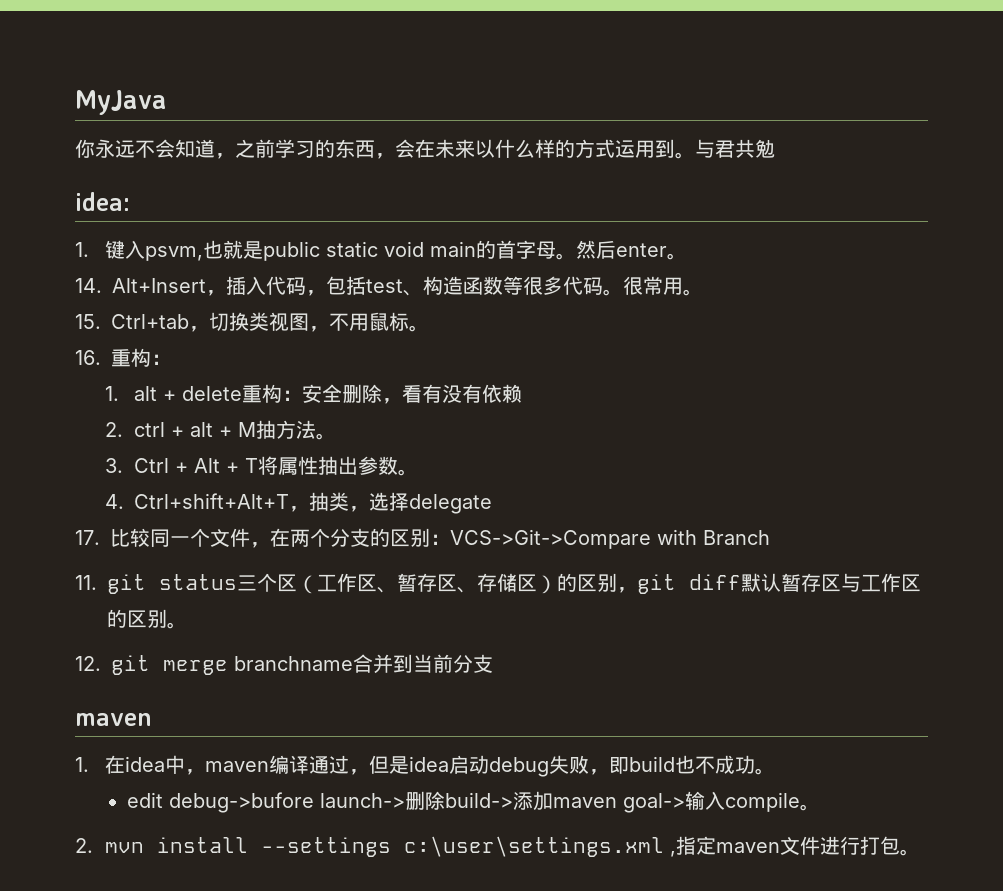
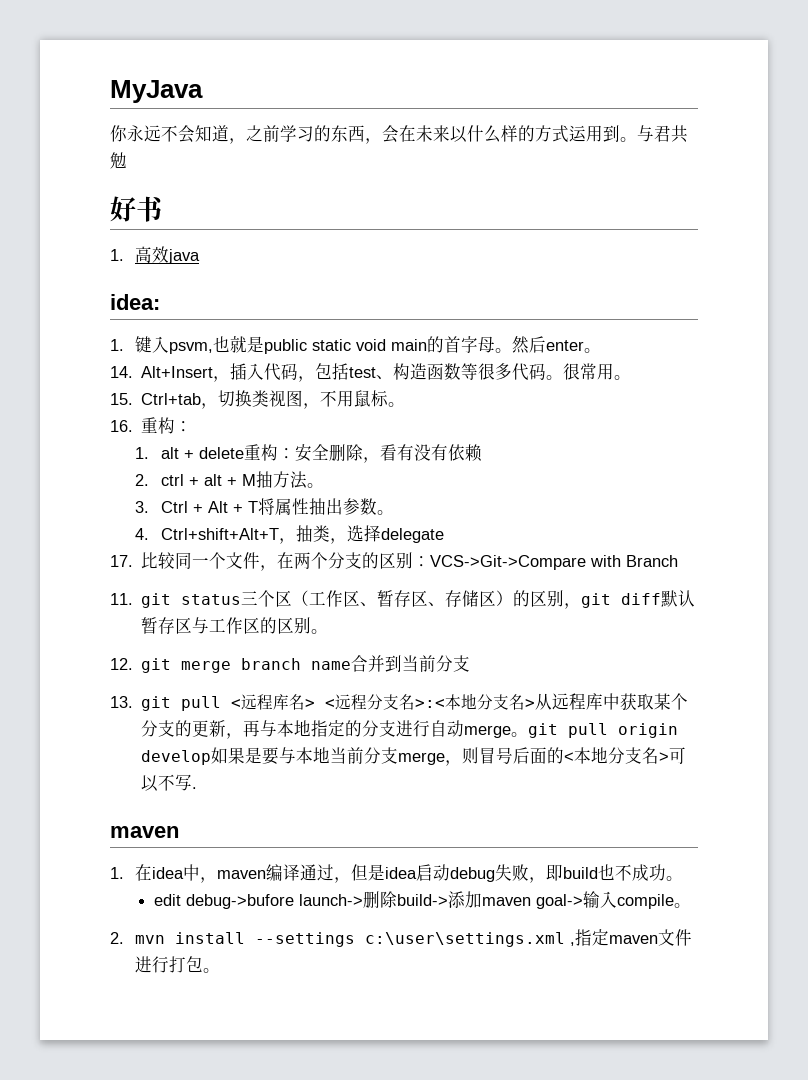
(775, 148) none -> [110,196,163,222] [110,246,201,264] // 好书 // 1.高效java
[234,656,353,671] branchname -> [241,658,352,670] branch name
(493, 663) none -> [110,693,689,711] [141,720,679,739] [141,747,687,766] [141,774,198,792] // 13. git pull <远程库名> <远程分支名>:<本地分支名>从远程库中获取某个分支的更新，再与本地指定的分支进行自动merge。git pull origin develop如果是要与本地当前分支merge，则冒号后面的<本地分支名>可以不写.

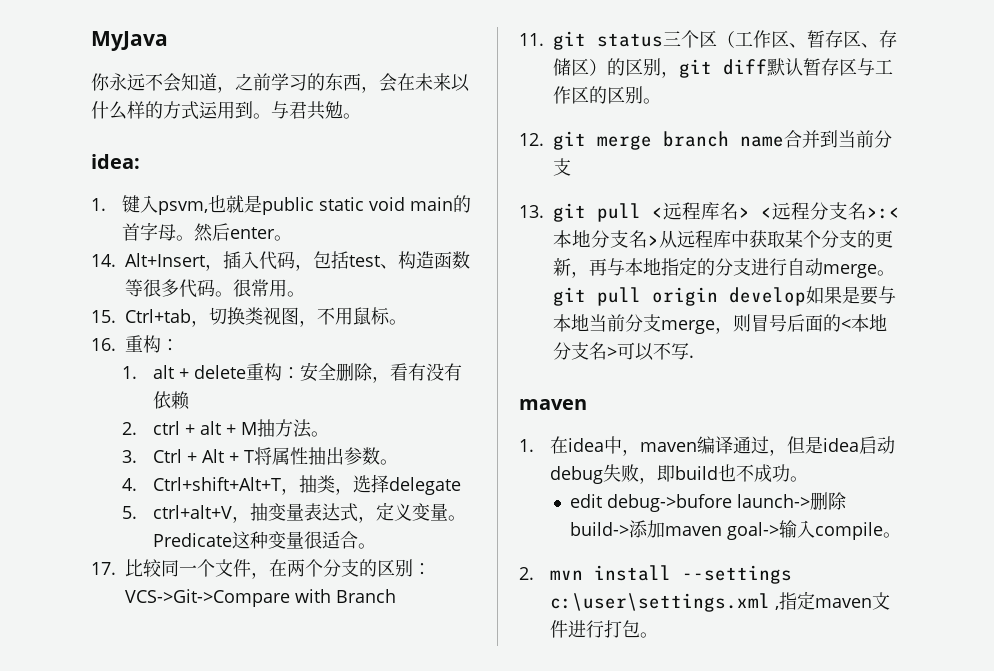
[110,196,163,222] [110,246,201,264] // 好书 // 1.高效java -> [343,113,361,119] 。
(444, 535) none -> [122,502,467,523] [153,531,377,549] // 5. ctrl+alt+V，抽变量表达式，定义变量。Predicate这种变量很适合。

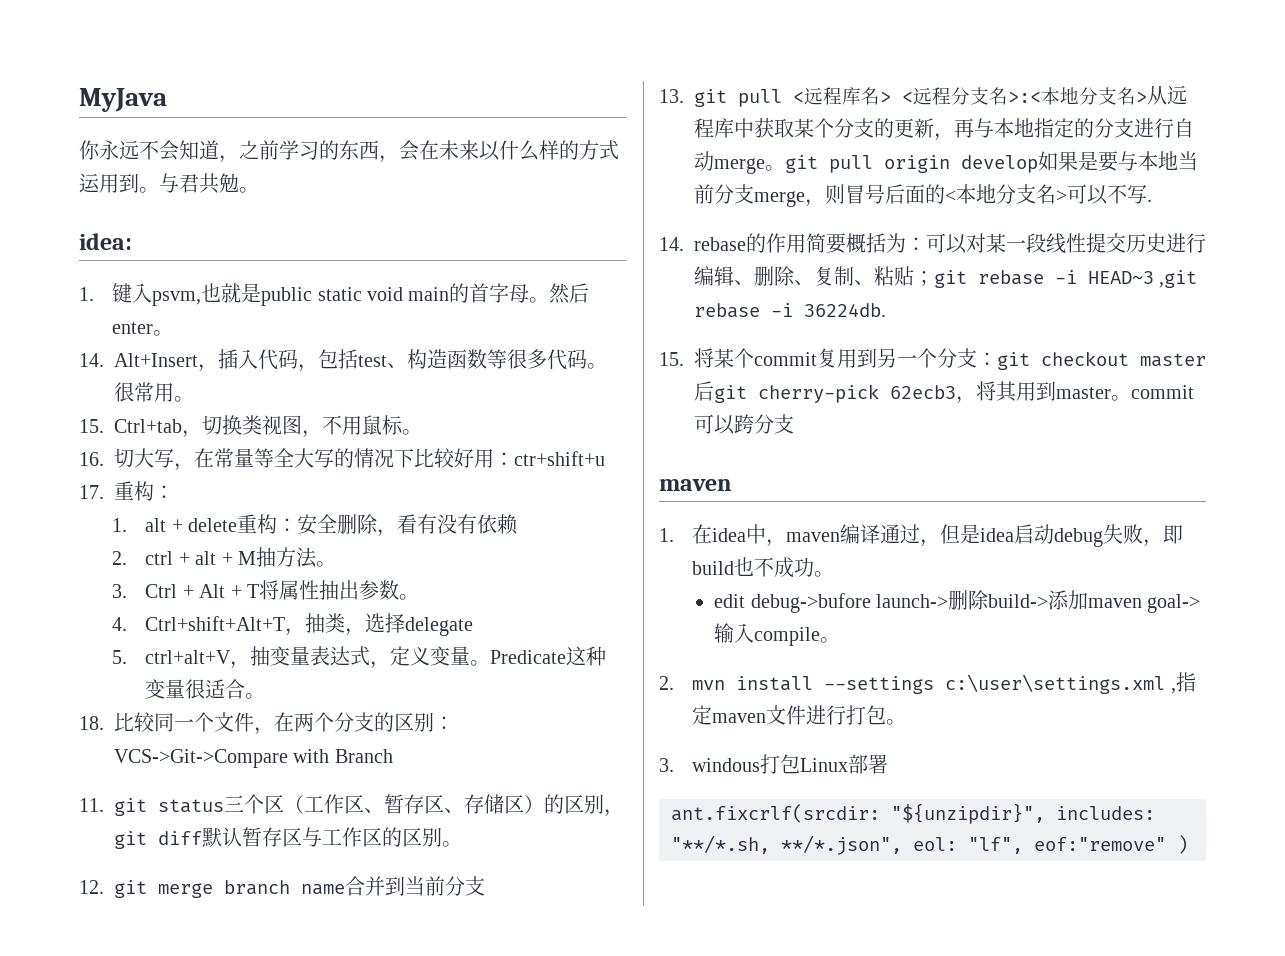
(116, 344) none -> [114,448,605,471] [79,485,104,499] 切大写，在常量等全大写的情况下比较好用：ctr+shift+u // 17.
[91,562,116,575] 17. -> [79,716,104,730] 18.
(694, 356) none -> [659,233,1206,254] [694,266,1198,288] [694,303,886,318] [659,348,1206,370] [694,381,1194,404] [694,414,794,435] // 14. rebase的作用简要概括为：可以对某一段线性提交历史进行编辑、删除、复制、粘贴；git rebase -i HEAD~3 ,git rebase -i 36224db. // 15.将某个commit复用到另一个分支：git checkout master后git cherry-pick 62ecb3，将其用到master。commit可以跨分支
(659, 635) none -> [659,754,889,774] [671,803,1155,824] [671,835,1188,855] // 3. windous打包Linux部署 // ant.fixcrlf(srcdir: "${unzipdir}", includes: "**/*.sh, **/*.json", eol: "lf", eof:"remove" )

